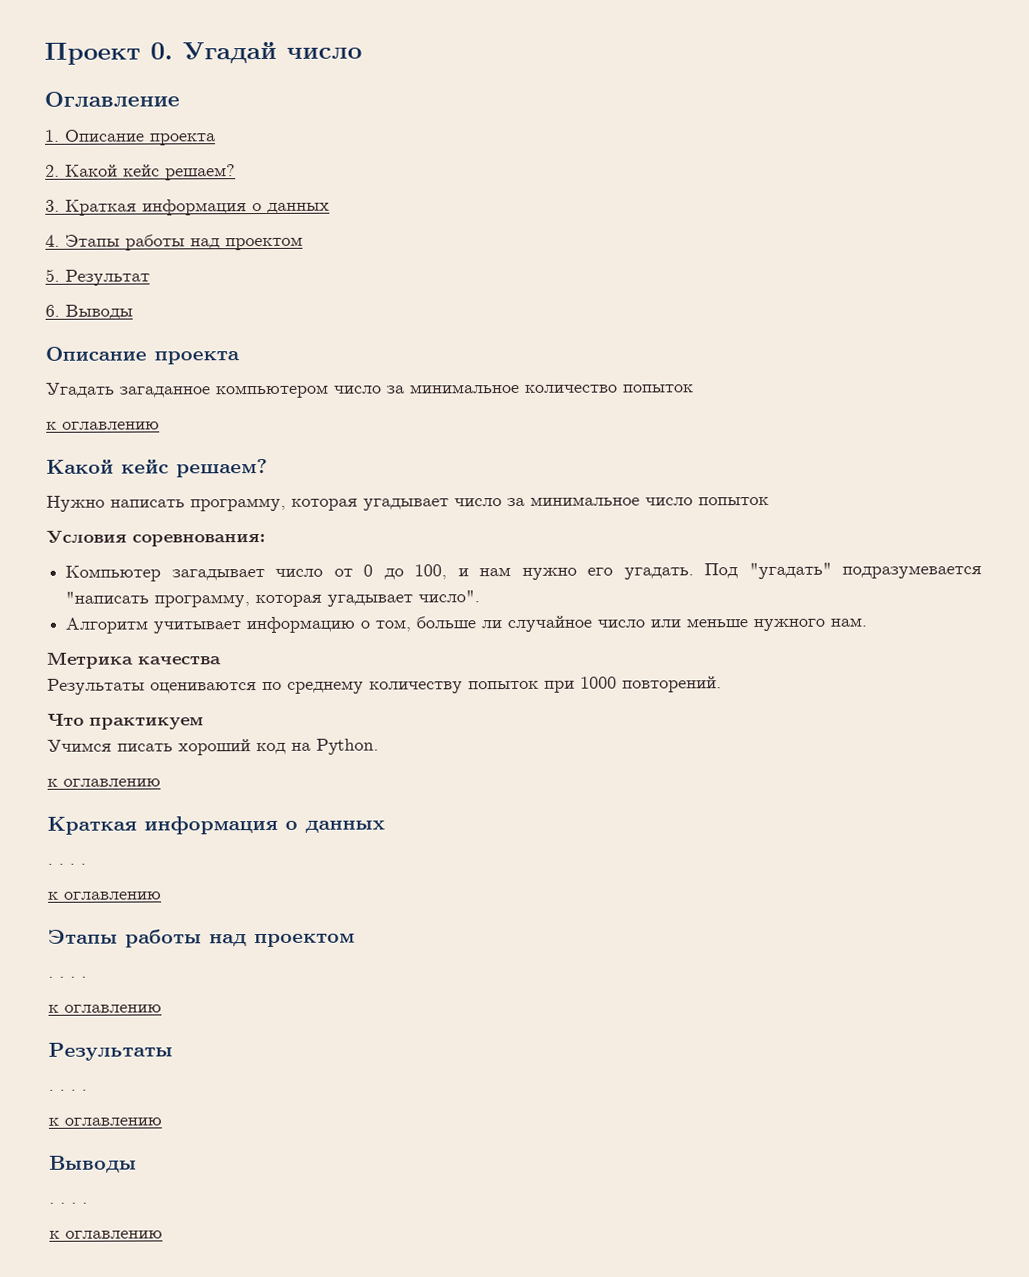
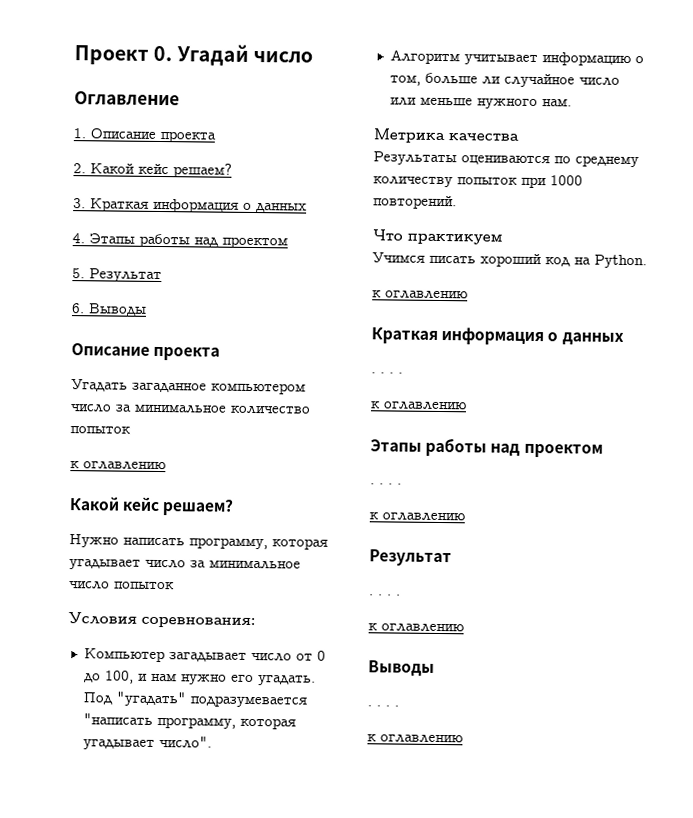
[48,1042,173,1061] Результаты -> [369,549,452,567] Результат

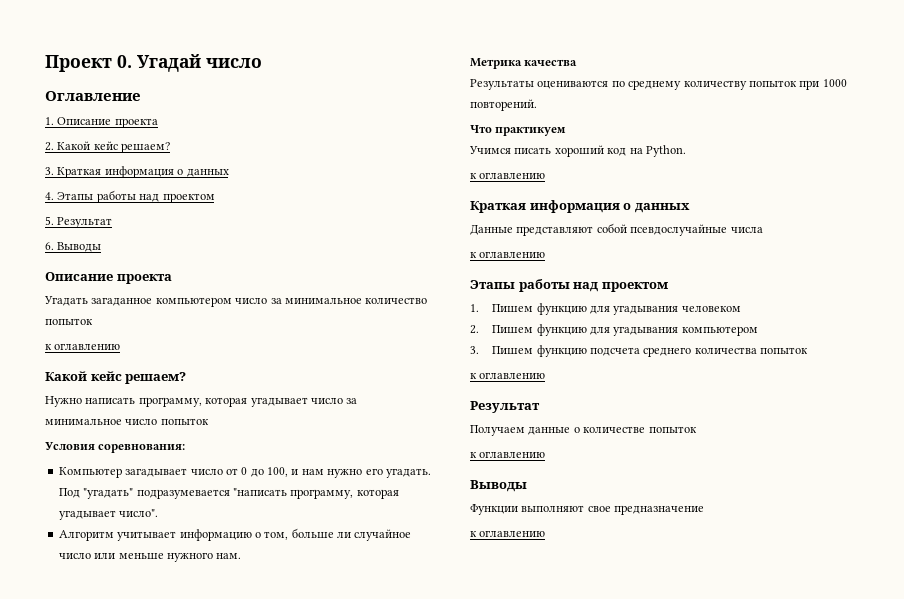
[371,372,403,374] . . . . -> [470,223,763,236] Данные представляют собой псевдослучайные числа
[370,483,402,485] [369,512,465,522] [369,549,452,567] [369,594,401,596] . . . . // к оглавлению // Результат // . . . . -> [470,303,741,315] [470,324,758,336] [470,345,809,357] [470,372,546,379] [470,401,540,413] [470,425,697,436] 1. Пишем функцию для угадывания человеком // 2. Пишем функцию для угадывания компьютером // 3. Пишем функцию подсчета среднего количества попыток // к оглавлению // Результат // Получаем данные о количестве попыток
[367,705,399,707] . . . . -> [470,504,705,515] Функции выполняют свое предназначение

